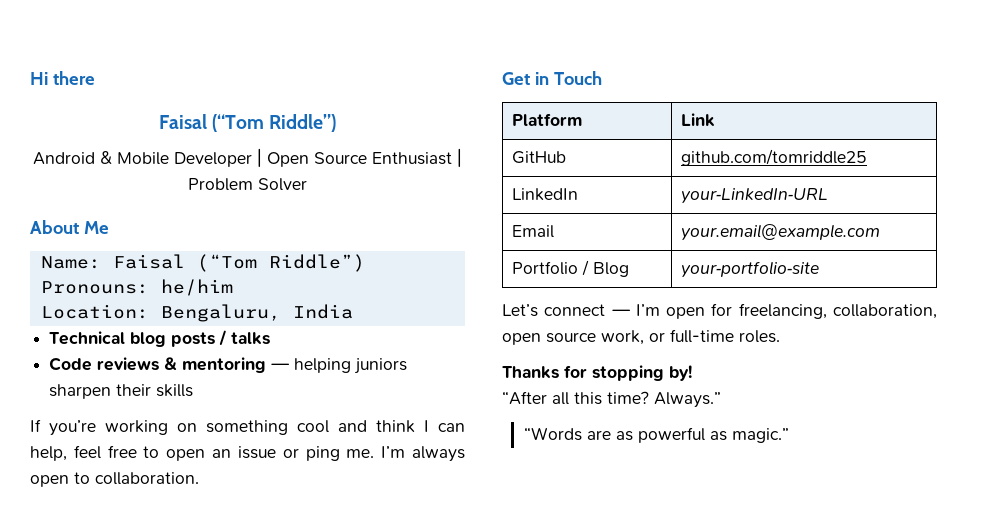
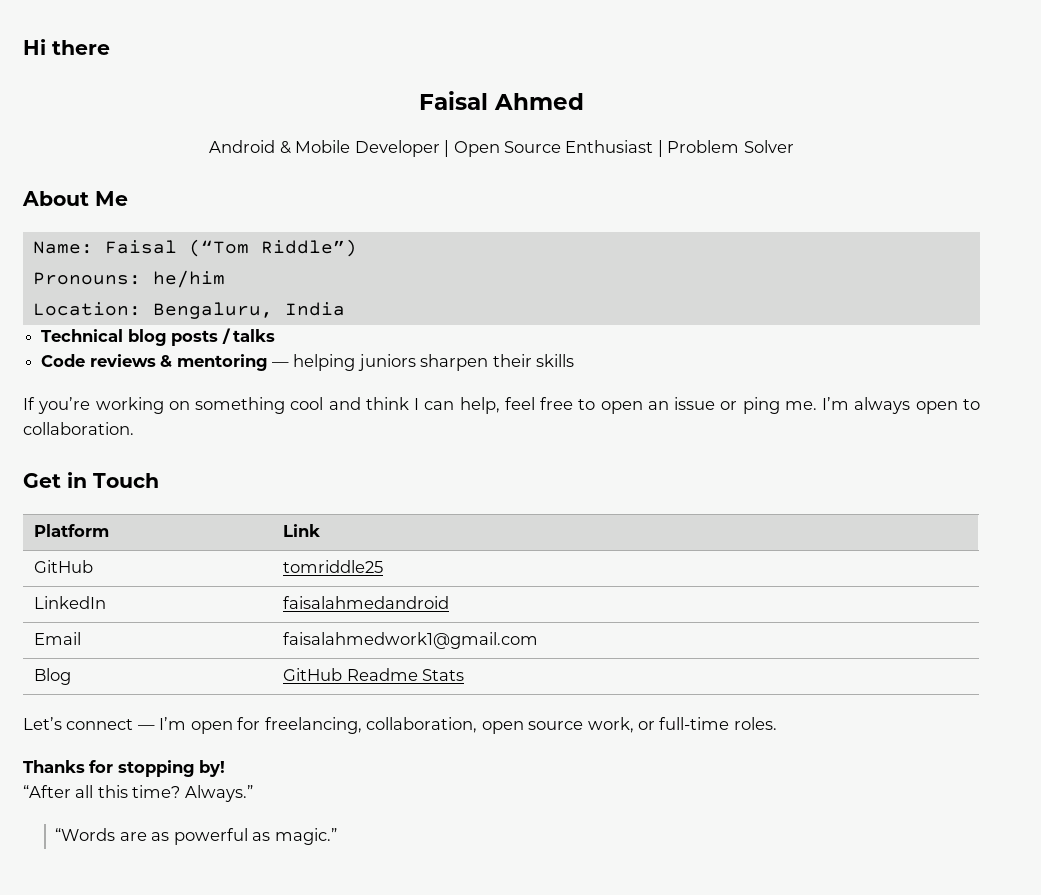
[212,114,337,132] (“Tom Riddle”) -> [494,93,584,110] Ahmed
[681,149,868,166] github.com/tomriddle25 -> [283,560,384,573] tomriddle25
[681,188,829,204] your‑LinkedIn‑URL -> [283,596,450,609] faisalahmedandroid
[681,224,881,241] [512,260,630,277] [681,261,820,278] your.email@example.com // Portfolio / Blog | your‑portfolio‑site -> [283,632,539,649] [34,668,72,685] [283,668,465,681] faisalahmedwork1@gmail.com // Blog | GitHub Readme Stats

